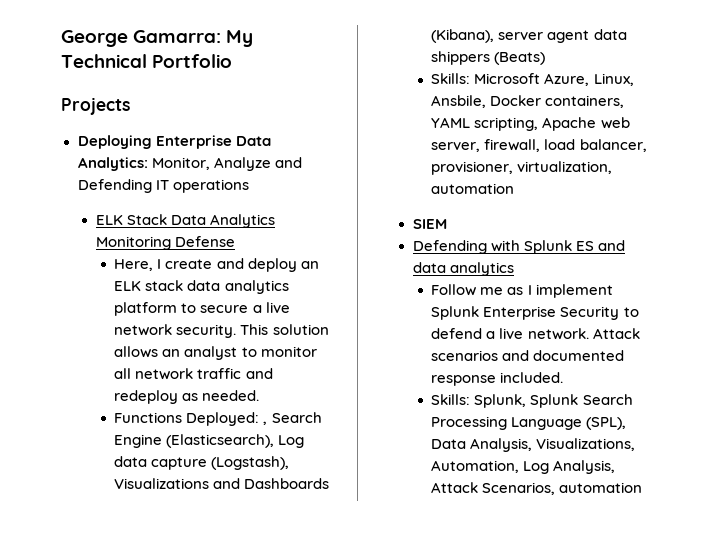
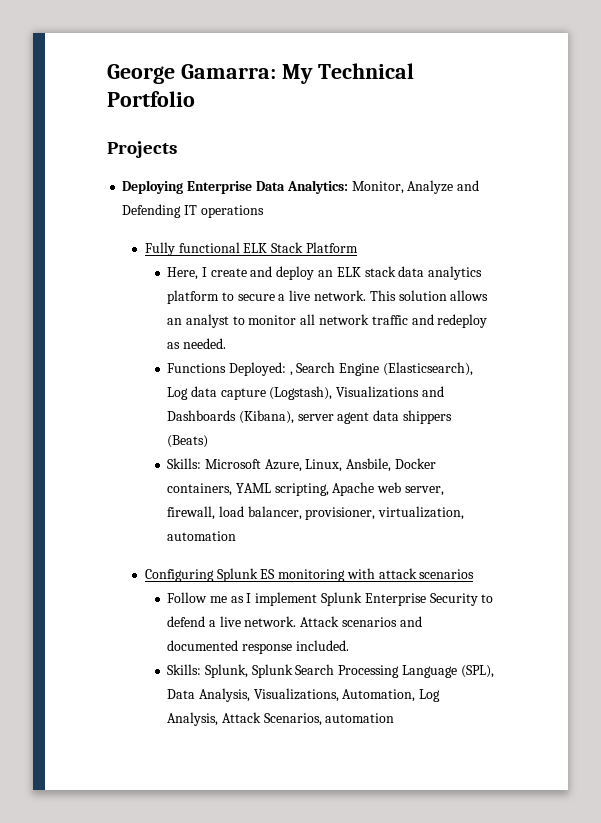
[95,214,276,228] [95,236,235,250] ELK Stack Data Analytics Monitoring Defense -> [144,242,358,256] Fully functional ELK Stack Platform
[114,324,237,338] network security. -> [314,290,367,301] network.
[412,219,447,229] [412,240,626,254] [412,262,514,276] SIEM // Defending with Splunk ES and data analytics -> [144,568,475,582] Configuring Splunk ES monitoring with attack scenarios

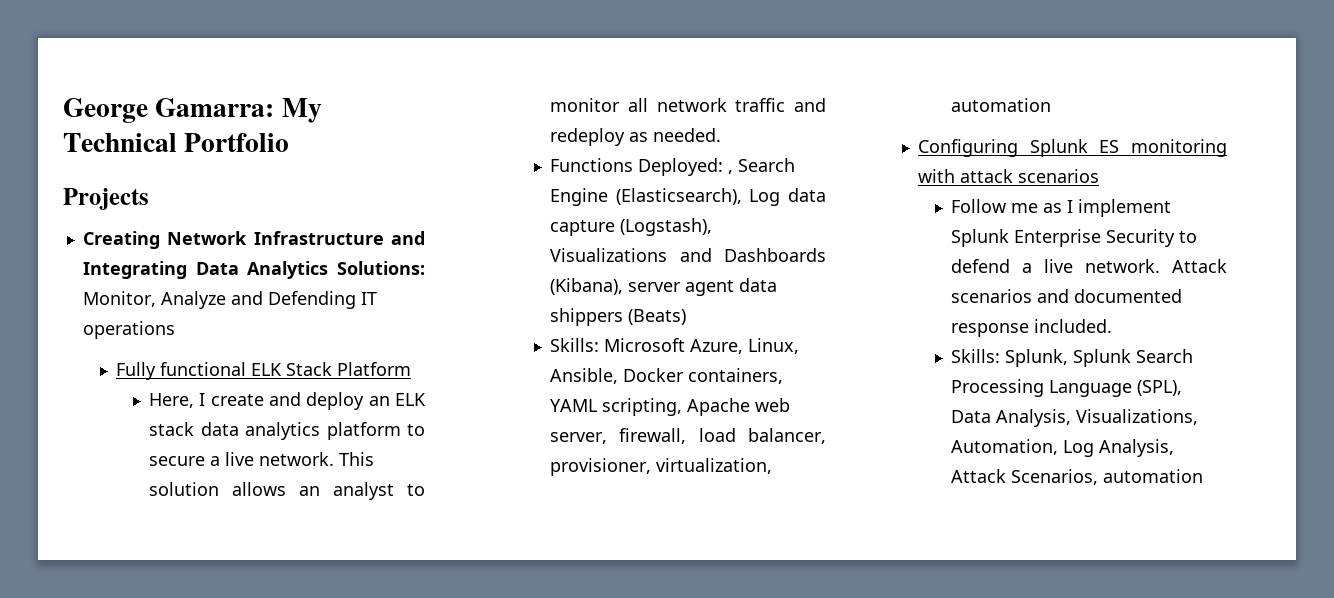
[122,180,348,194] Deploying Enterprise Data Analytics: -> [82,231,425,249] [82,261,425,279] Creating Network Infrastructure and Integrating Data Analytics Solutions:
[346,458,392,472] Ansbile, -> [550,368,619,384] Ansible,

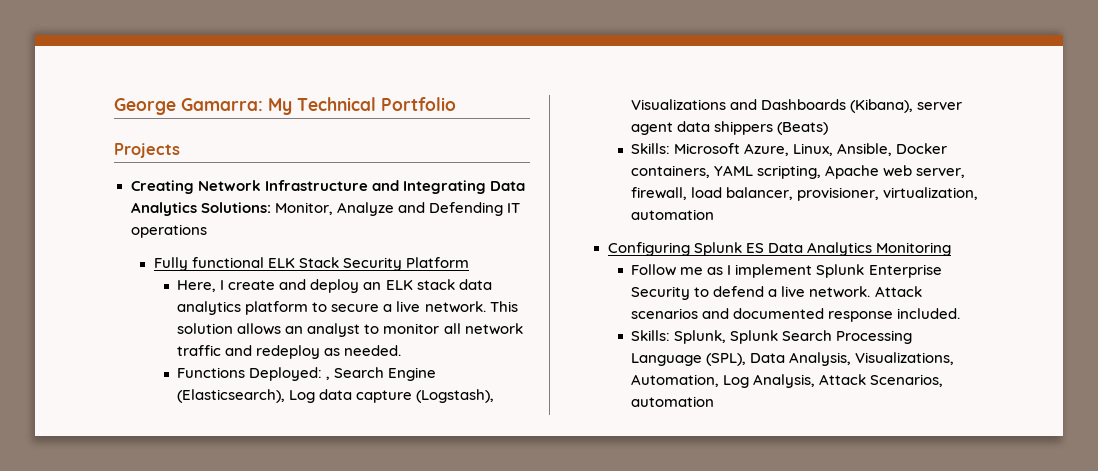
(332, 369) none -> [343,257,403,271] Security
[1131,139,1227,157] [917,169,1099,183] monitoring with attack scenarios -> [768,242,952,256] Data Analytics Monitoring

